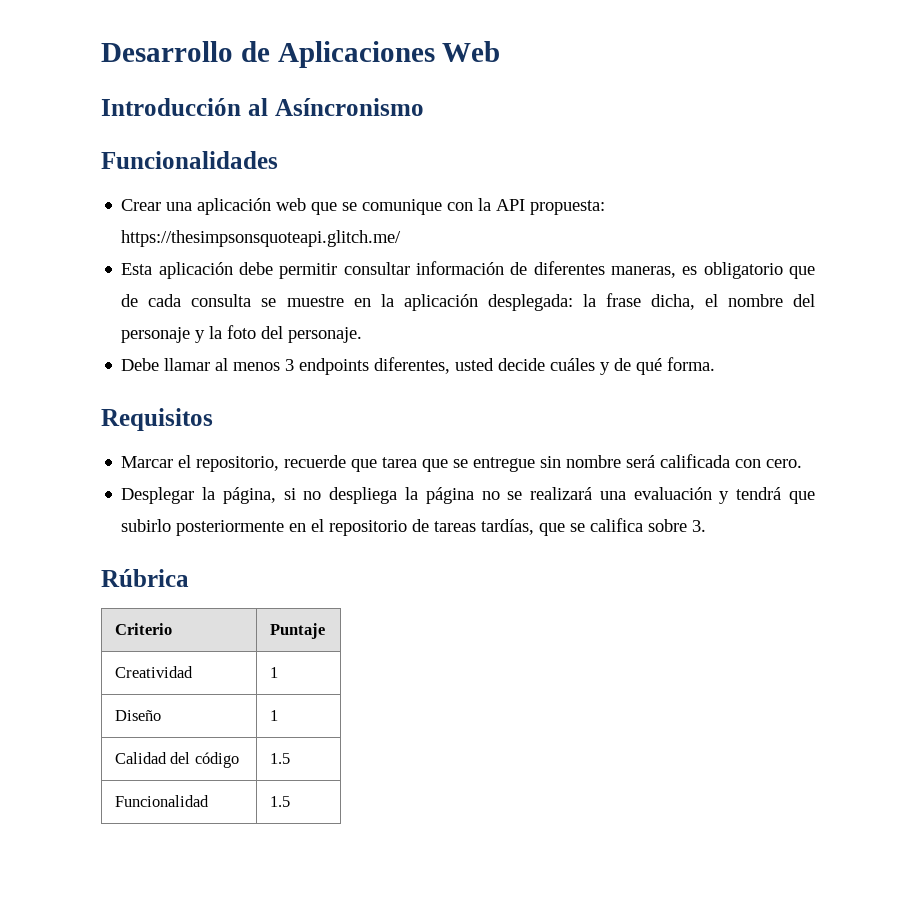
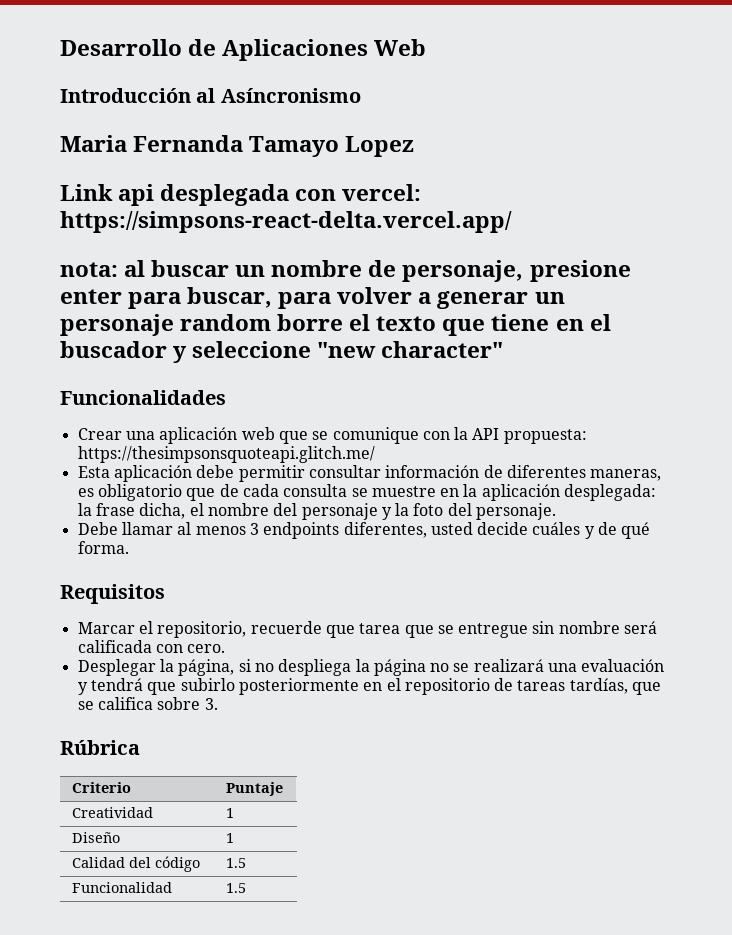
(424, 107) none -> [60,135,415,157] [60,184,422,206] [60,211,512,233] [60,260,631,282] [60,287,565,309] [60,314,611,336] [60,341,504,363] // Maria Fernanda Tamayo Lopez // Link api desplegada con vercel: https://simpsons-react-delta.vercel.app/ // nota: al buscar un nombre de personaje, presione enter para buscar, para volver a generar un personaje random borre el texto que tiene en el buscador y seleccione "new character"

